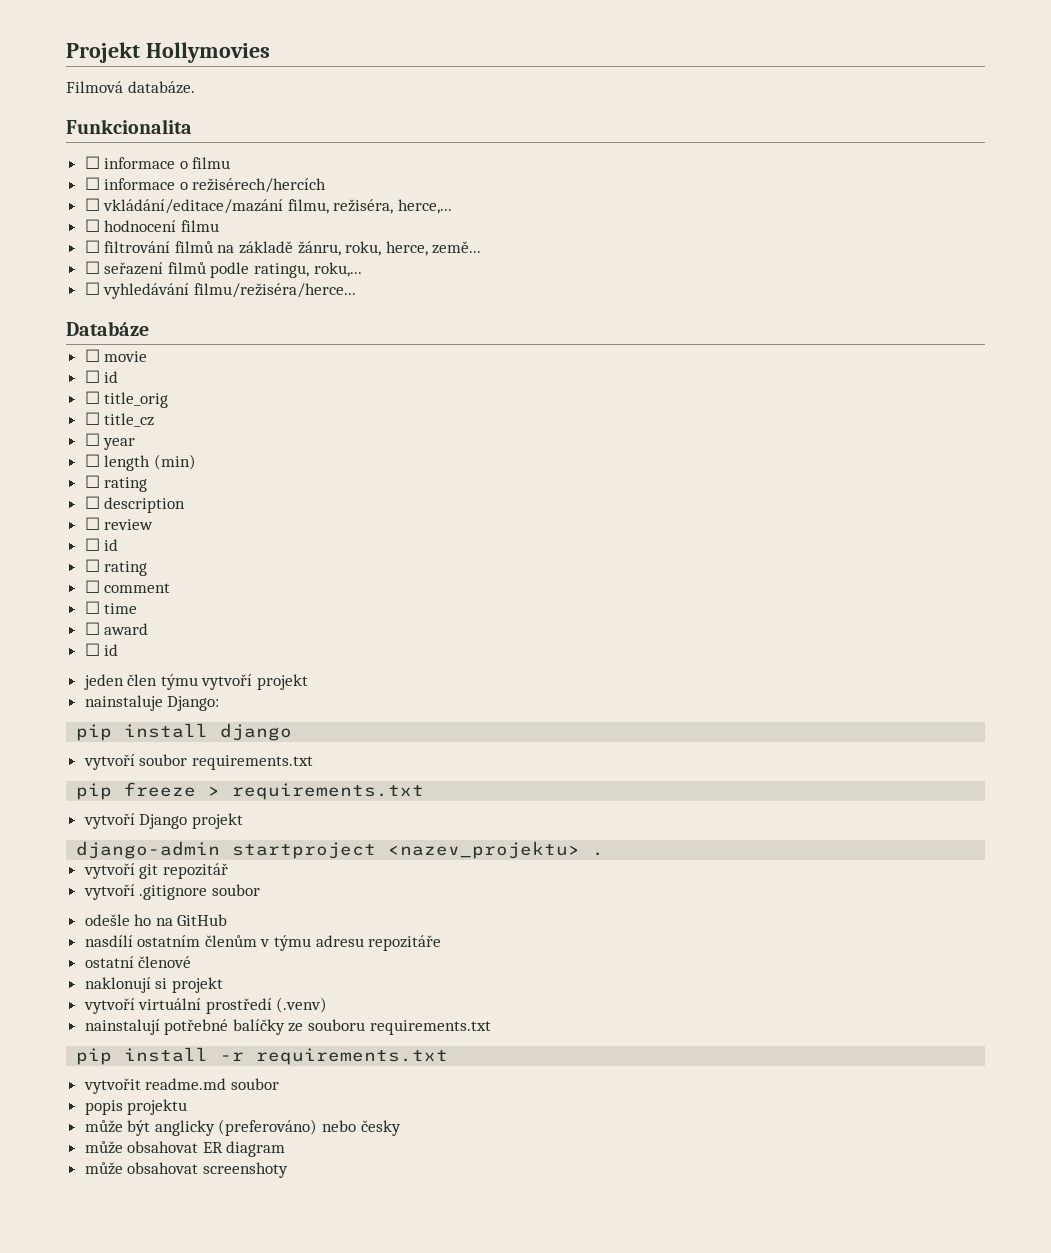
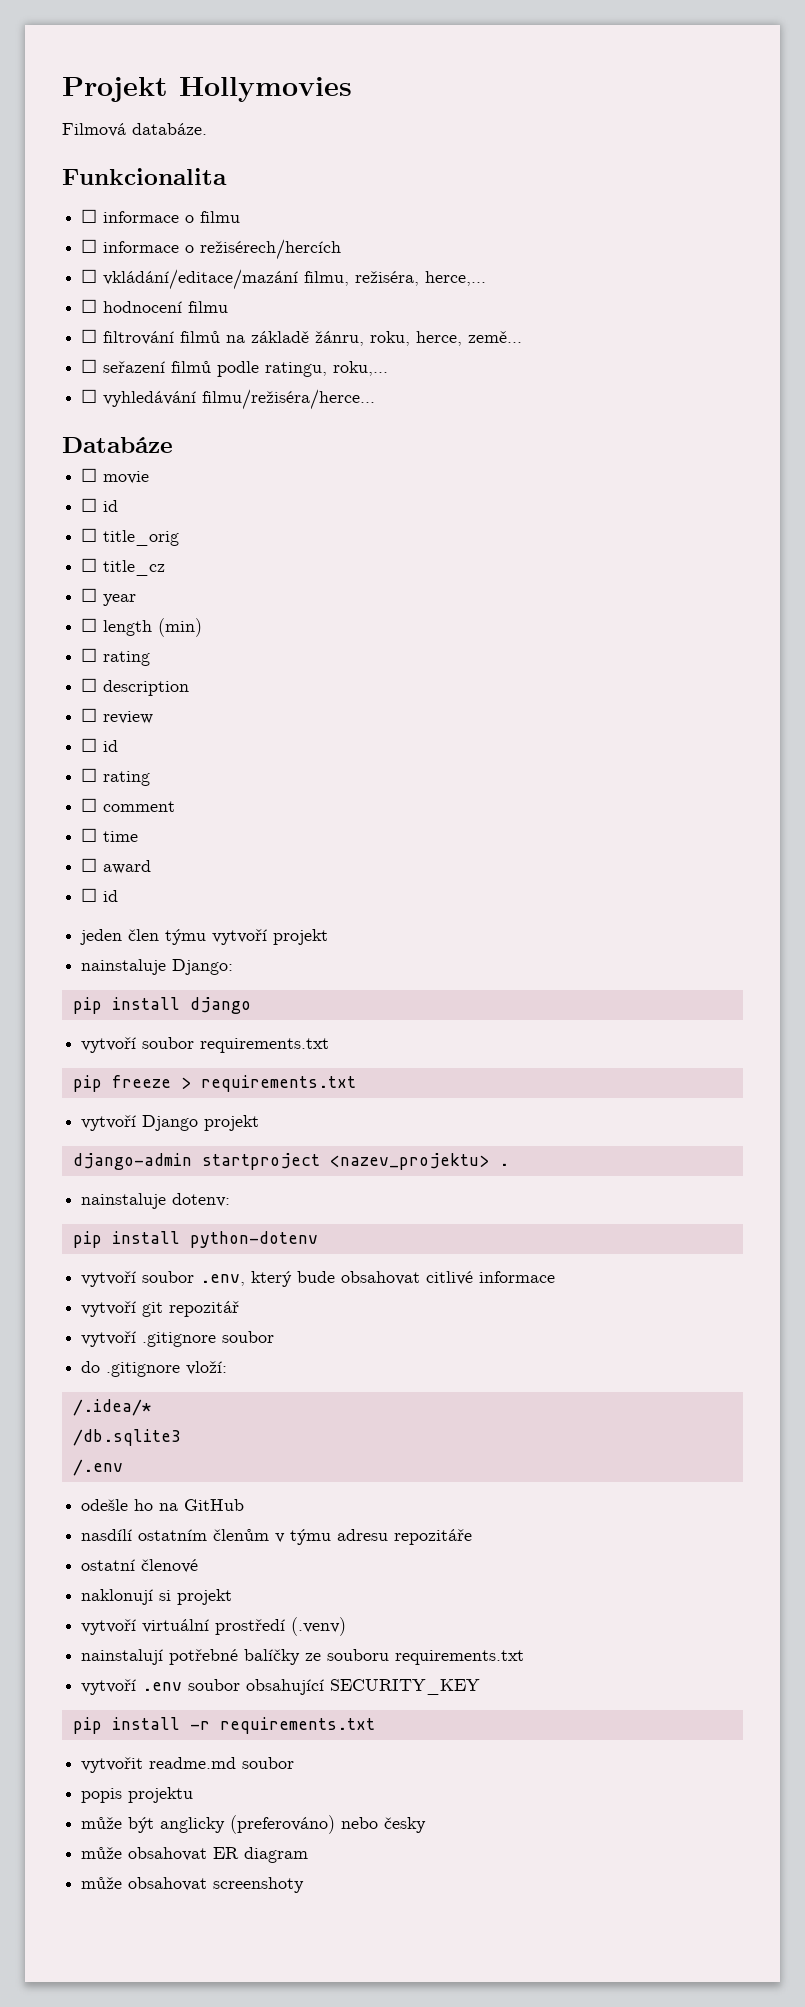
(605, 854) none -> [81,1193,231,1209] [72,1231,318,1248] [81,1271,556,1287] // nainstaluje dotenv: // pip install python-dotenv // vytvoří soubor .env, který bude obsahovat citlivé informace
(260, 890) none -> [81,1361,228,1377] [72,1399,151,1416] [72,1429,181,1446] [72,1459,123,1476] // do .gitignore vloží: // /.idea/* // /db.sqlite3 // /.env
(491, 1027) none -> [81,1679,481,1695] // vytvoří .env soubor obsahující SECURITY_KEY

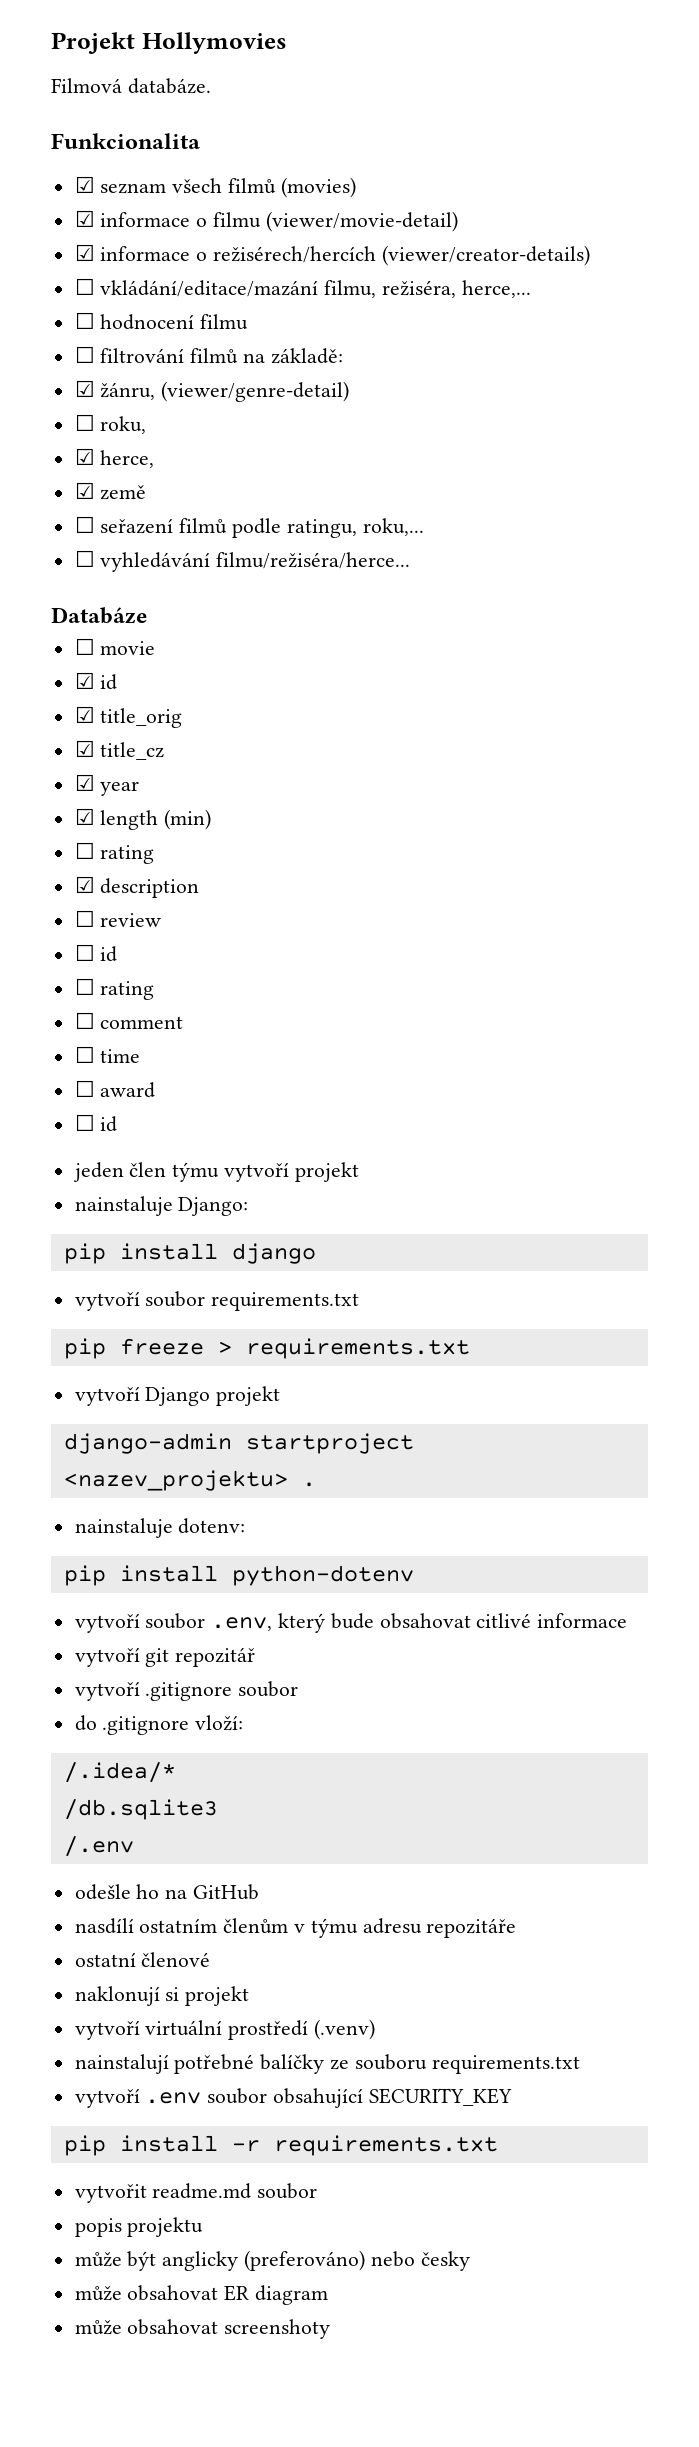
[81,209,98,223] ☐ -> [74,176,356,198] [74,210,95,227] ☑ seznam všech filmů (movies) // ☑
[81,239,98,253] // ☐ -> [265,211,458,232] [74,244,95,261] (viewer/movie-detail) // ☑
(342, 249) none -> [381,245,590,266] (viewer/creator-details)
[251,331,365,346] základě žánru, -> [270,348,343,364] [74,380,350,402] [74,414,95,431] základě: // ☑ žánru, (viewer/genre-detail) // ☐
(411, 338) none -> [74,448,95,465] // ☑
[468,331,523,343] země... -> [74,482,147,500] // ☑ země
[81,498,119,512] [81,528,98,542] ☐ id // ☐ -> [74,672,118,690] [74,706,95,723] ☑ id // ☑
[81,558,98,572] ☐ -> [74,740,95,757] ☑
[81,588,98,602] ☐ -> [74,774,95,791] ☑
[81,618,98,632] ☐ -> [74,808,95,825] ☑
[81,678,98,692] ☐ -> [74,876,95,893] ☑

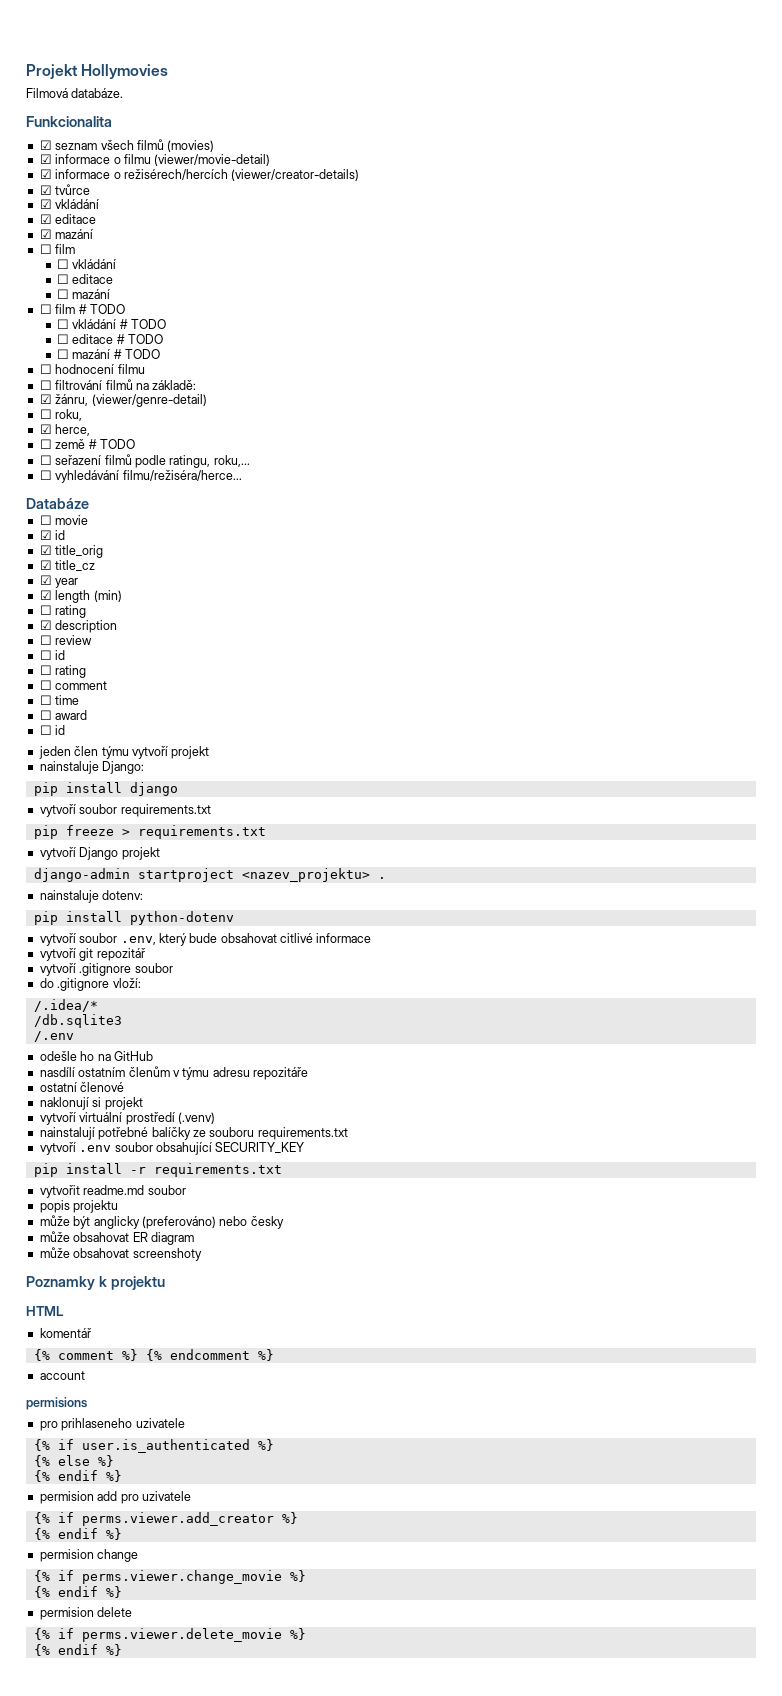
[74,278,531,298] ☐ vkládání/editace/mazání filmu, režiséra, herce,... -> [39,184,91,195] [39,199,100,209] [39,214,97,224] [39,229,94,239] [39,244,76,254] [57,259,117,269] [57,274,114,284] [57,289,111,299] [39,304,125,314] [57,319,167,329] [57,334,164,344] [57,349,161,359] ☑ tvůrce // ☑ vkládání // ☑ editace // ☑ mazání // ☐ film // ☐ vkládání // ☐ editace // ☐ mazání // ☐ film # TODO // ☐ vkládání # TODO // ☐ editace # TODO // ☐ mazání # TODO
[74,482,95,499] ☑ -> [39,439,52,449] ☐
(147, 492) none -> [88,439,135,449] # TODO
(331, 2329) none -> [26,1276,165,1290] [26,1306,64,1316] [39,1328,92,1338] [33,1349,274,1361] [39,1371,85,1380] [26,1397,87,1410] [39,1418,185,1431] [33,1439,274,1453] [33,1455,114,1467] [33,1470,122,1482] [39,1491,191,1504] [33,1512,298,1526] [33,1528,122,1540] [39,1549,139,1562] [33,1570,306,1584] [33,1586,122,1598] [39,1607,133,1620] [33,1628,306,1642] [33,1644,122,1656] // Poznamky k projektu // HTML // komentář // {% comment %} {% endcomment %} // account // permisions // pro prihlaseneho uzivatele // {% if user.is_authenticated %} // {% else %} // {% endif %} // permision add pro uzivatele // {% if perms.viewer.add_creator %} // {% endif %} // permision change // {% if perms.viewer.change_movie %} // {% endif %} // permision delete // {% if perms.viewer.delete_movie %} // {% endif %}

